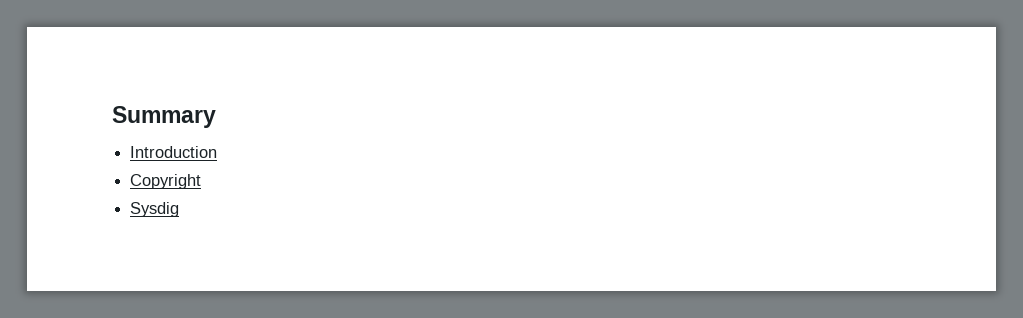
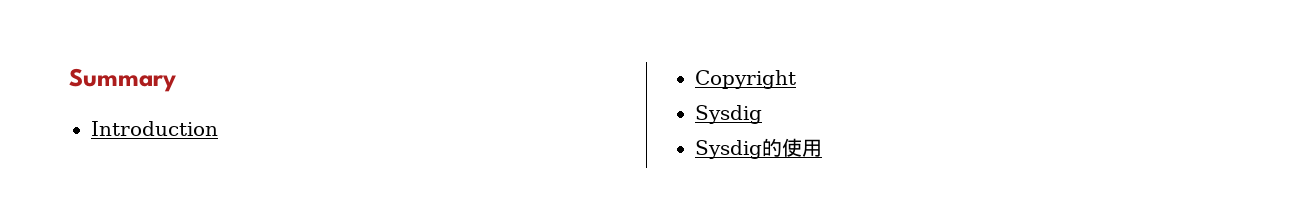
(180, 209) none -> [695,138,822,159] // Sysdig的使用

